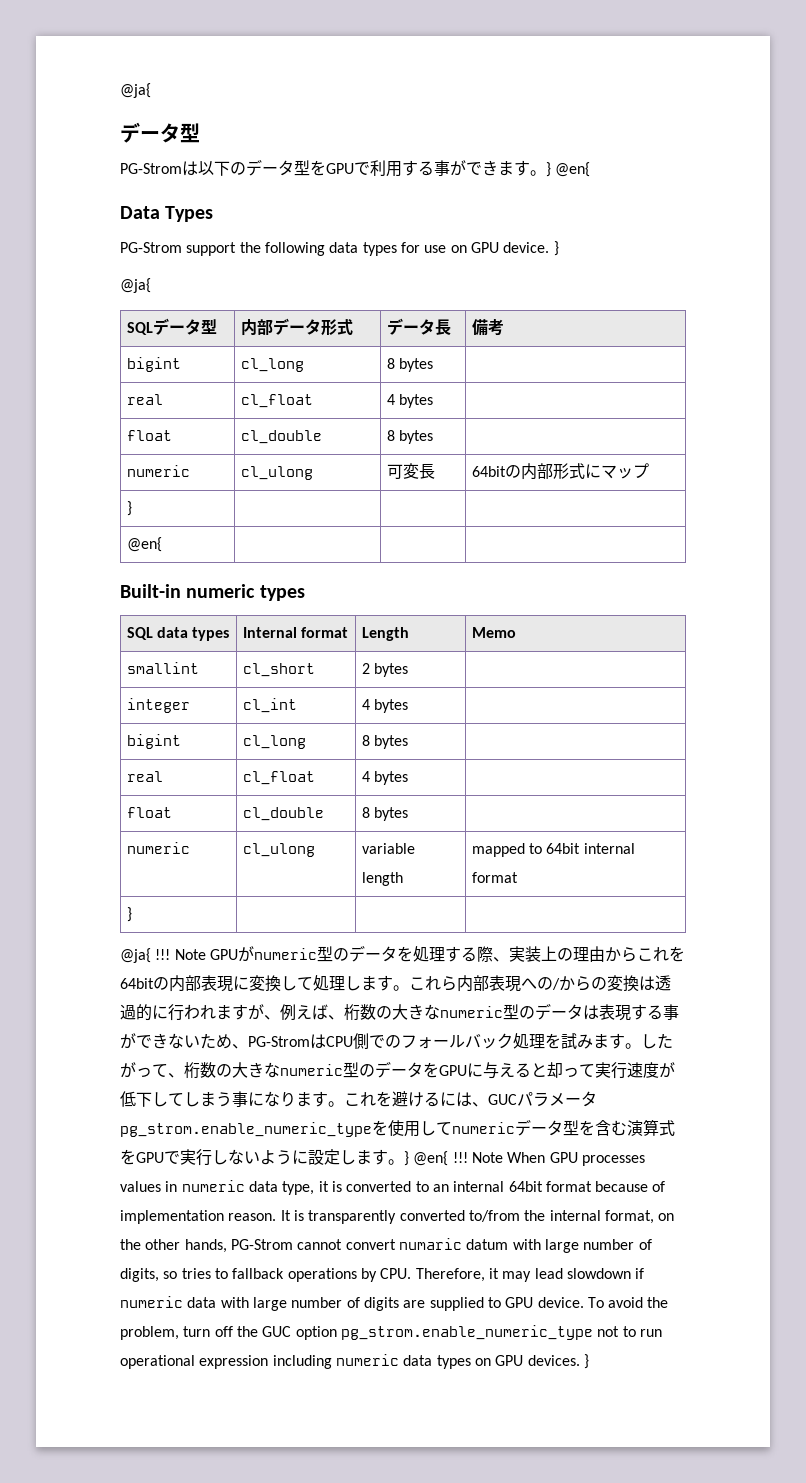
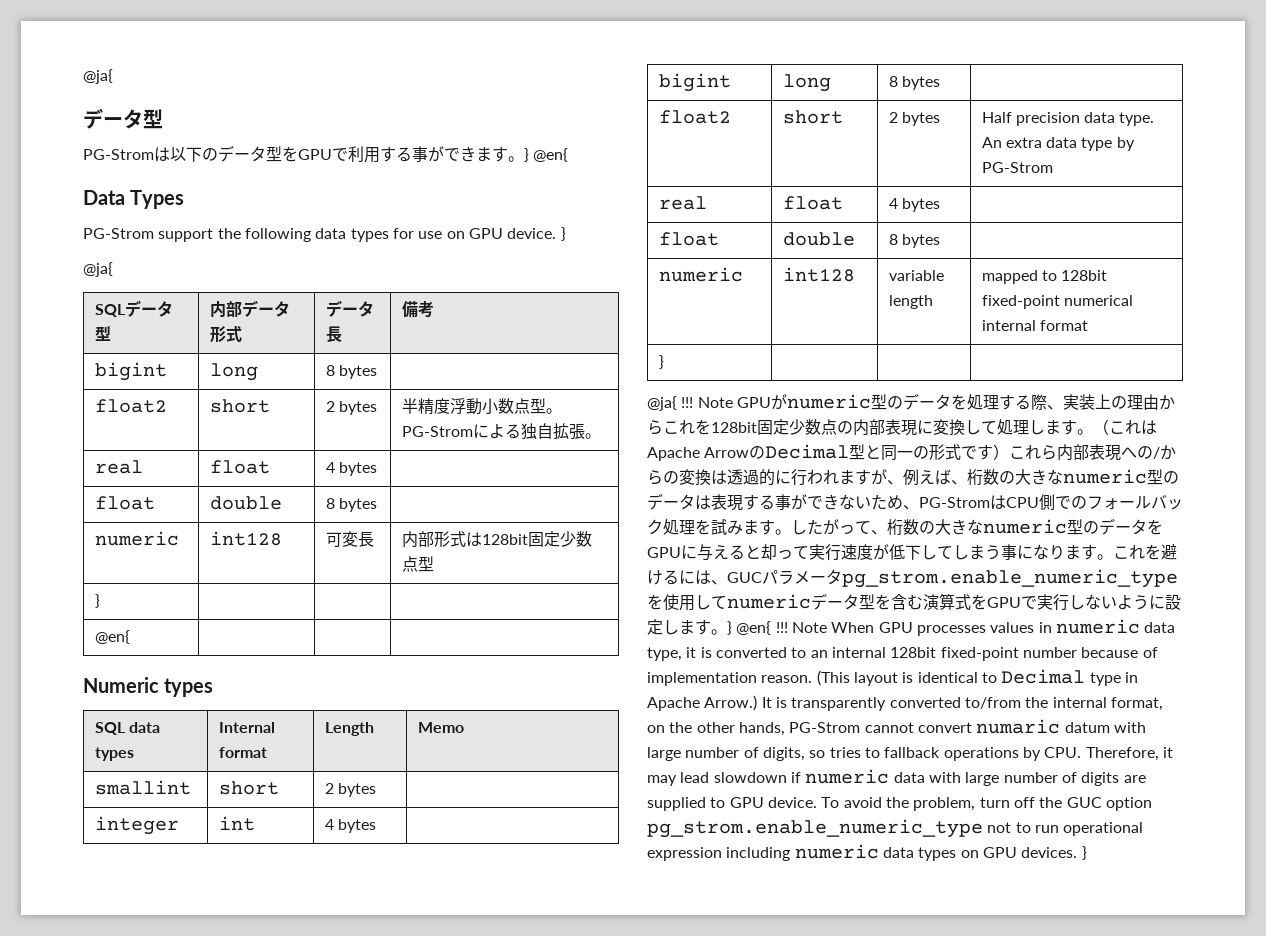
[240,358,304,372] [386,358,434,372] [126,394,163,405] [240,394,313,408] [386,394,434,408] [126,430,172,441] [240,430,322,444] [386,430,434,444] [126,465,190,477] [240,466,313,480] cl_long | 8 bytes | // real | cl_float | 4 bytes | // float | cl_double | 8 bytes | // numeric | cl_ulong -> [209,363,258,381] [325,365,377,379] [94,399,167,413] [209,399,270,413] [325,401,377,415] [401,398,562,415] [401,423,601,440] [94,460,143,474] [209,460,270,474] [325,462,377,476] [94,496,155,510] [209,496,282,510] [325,498,377,512] [94,531,179,546] [209,531,282,546] long | 8 bytes | // float2 | short | 2 bytes | 半精度浮動小数点型。PG-Stromによる独自拡張。 // real | float | 4 bytes | // float | double | 8 bytes | // numeric | int128
[471,465,521,478] 64bitの -> (374, 539) none
[584,463,649,479] にマップ -> [465,531,592,547] [401,556,434,572] は128bit固定少数点型
[120,584,256,598] Built-in numeric -> [83,677,159,693] Numeric
[242,663,315,677] cl_short -> [218,781,279,795] short
[242,698,297,713] cl_int -> [218,816,255,831] int
[242,735,306,749] [361,735,409,749] [126,771,163,782] [242,771,315,785] [361,771,409,785] [126,807,172,818] [242,807,324,821] [361,807,409,821] [126,842,190,854] [242,843,315,857] cl_long | 8 bytes | // real | cl_float | 4 bytes | // float | cl_double | 8 bytes | // numeric | cl_ulong -> [782,74,831,92] [888,76,940,90] [658,110,731,124] [782,110,843,124] [888,112,940,126] [981,112,1155,126] [981,137,1135,151] [981,162,1053,173] [658,196,707,210] [782,196,843,210] [888,198,940,212] [658,232,719,246] [782,232,855,246] [888,234,940,248] [658,267,743,282] [782,267,855,282] long | 8 bytes | // float2 | short | 2 bytes | Half precision data type. An extra data type by PG-Strom // real | float | 4 bytes | // float | double | 8 bytes | // numeric | int128
[546,843,581,854] 64bit -> [1061,270,1108,281] [981,295,1133,309] 128bit fixed-point numerical
[120,978,154,989] 64bit -> [711,419,837,435] 128bit固定少数点
(409, 988) none -> [1093,419,1157,435] [647,444,1010,461] （これはApache ArrowのDecimal型と同一の形式です）
[508,1181,592,1192] 64bit format -> [890,647,1077,661] 128bit fixed-point number
(277, 1217) none -> [816,669,1138,686] [647,695,758,711] (This layout is identical to Decimal type in Apache Arrow.)

